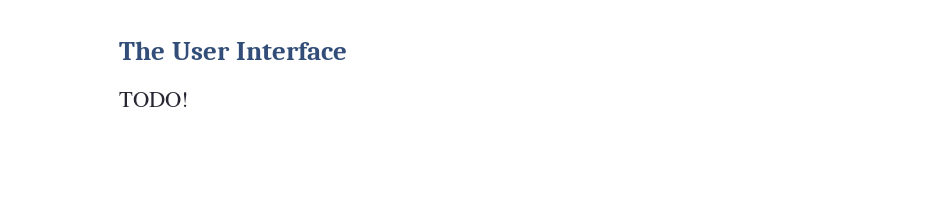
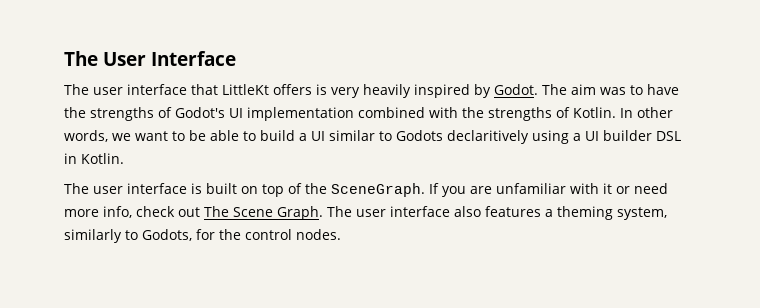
[119,92,189,107] TODO! -> [64,84,679,98] [64,107,673,121] [64,130,681,144] [64,153,124,164] [64,183,668,197] [64,206,667,220] [64,229,341,243] The user interface that LittleKt offers is very heavily inspired by Godot. The aim was to have the strengths of Godot's UI implementation combined with the strengths of Kotlin. In other words, we want to be able to build a UI similar to Godots declaritively using a UI builder DSL in Kotlin. // The user interface is built on top of the SceneGraph. If you are unfamiliar with it or need more info, check out The Scene Graph. The user interface also features a theming system, similarly to Godots, for the control nodes.

